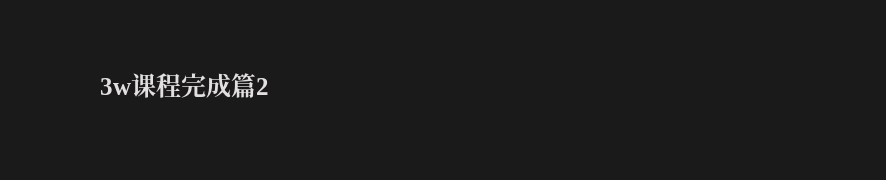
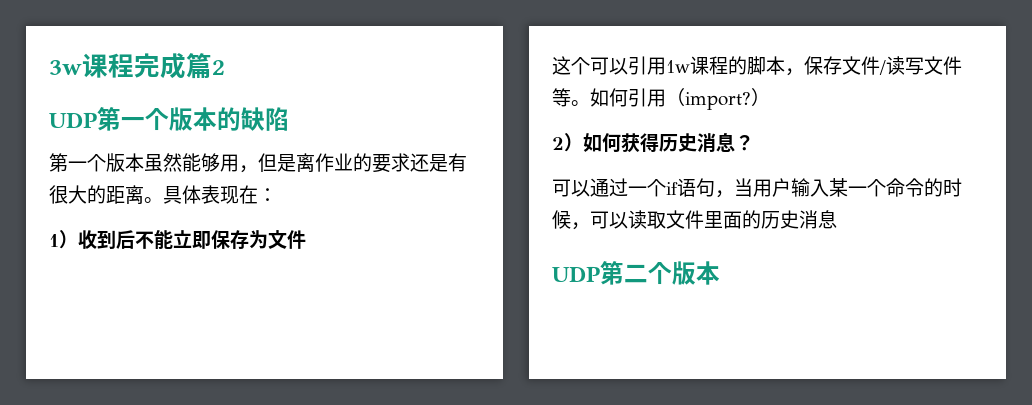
(269, 86) none -> [49,107,289,131] [49,153,467,173] [49,185,277,204] [49,230,306,249] [552,56,962,76] [552,88,770,110] [552,132,754,153] [552,178,962,198] [552,210,837,230] [552,261,720,285] // UDP第一个版本的缺陷 // 第一个版本虽然能够用，但是离作业的要求还是有很大的距离。具体表现在： // 1）收到后不能立即保存为文件 // 这个可以引用1w课程的脚本，保存文件/读写文件等。如何引用（import?） // 2）如何获得历史消息？ // 可以通过一个if语句，当用户输入某一个命令的时候，可以读取文件里面的历史消息 // UDP第二个版本

